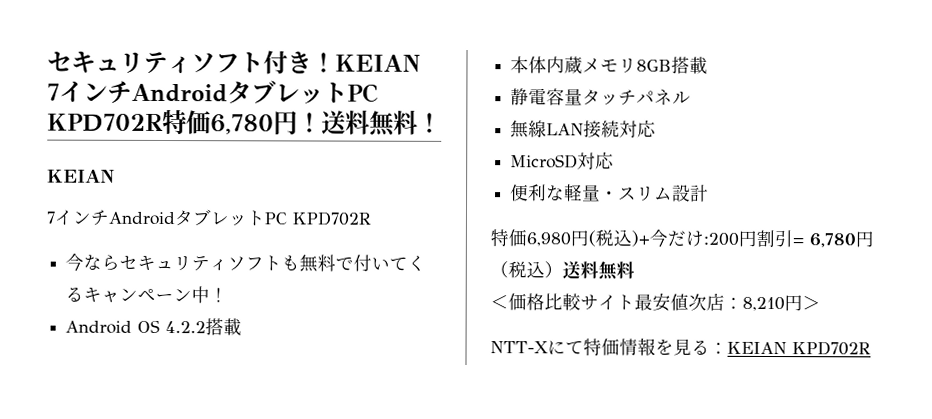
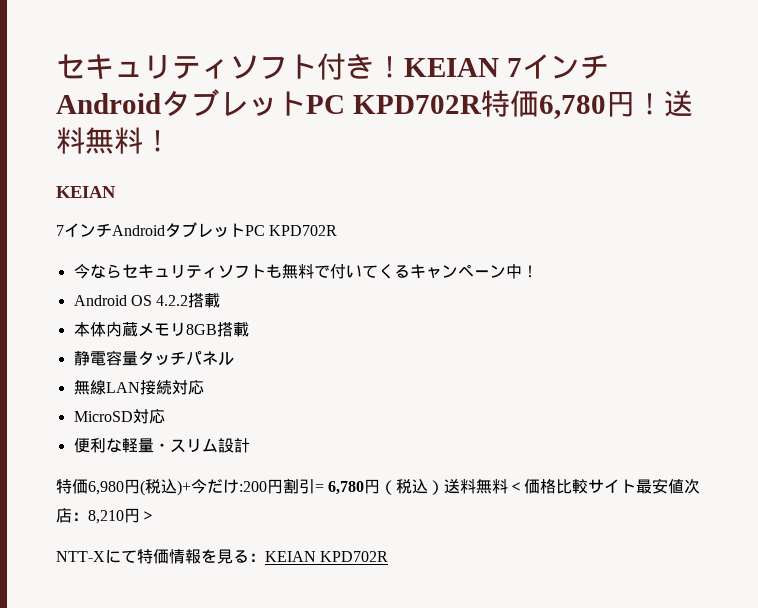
(635, 270) // -> (509, 486) none

